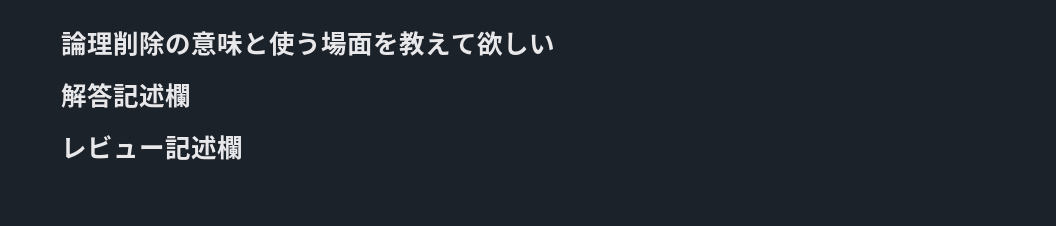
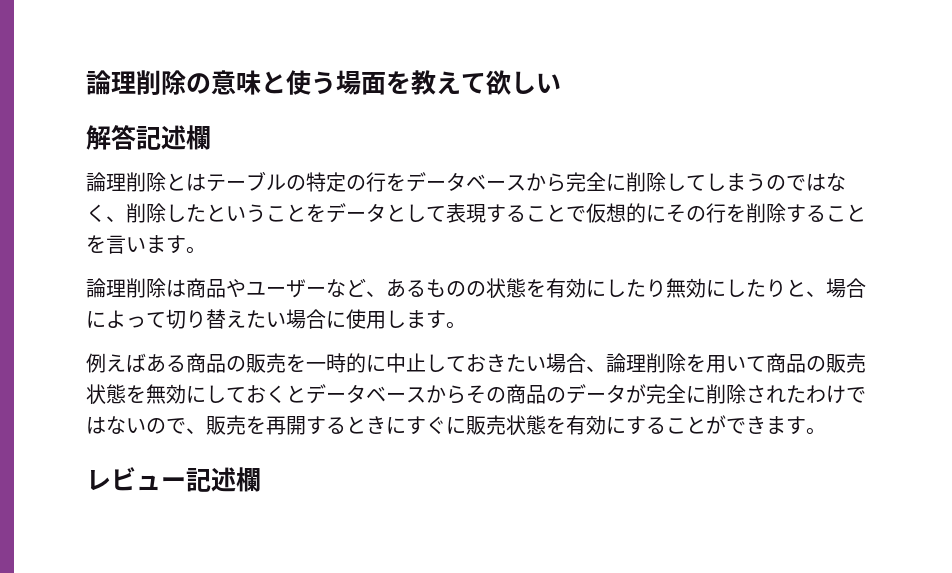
(191, 95) none -> [86,171,846,192] [86,203,866,223] [86,235,206,254] [86,278,866,298] [86,309,466,329] [86,353,866,373] [86,384,866,404] [86,415,826,435] // 論理削除とはテーブルの特定の行をデータベースから完全に削除してしまうのではなく、削除したということをデータとして表現することで仮想的にその行を削除することを言います。 // 論理削除は商品やユーザーなど、あるものの状態を有効にしたり無効にしたりと、場合によって切り替えたい場合に使用します。 // 例えばある商品の販売を一時的に中止しておきたい場合、論理削除を用いて商品の販売状態を無効にしておくとデータベースからその商品のデータが完全に削除されたわけではないので、販売を再開するときにすぐに販売状態を有効にすることができます。

